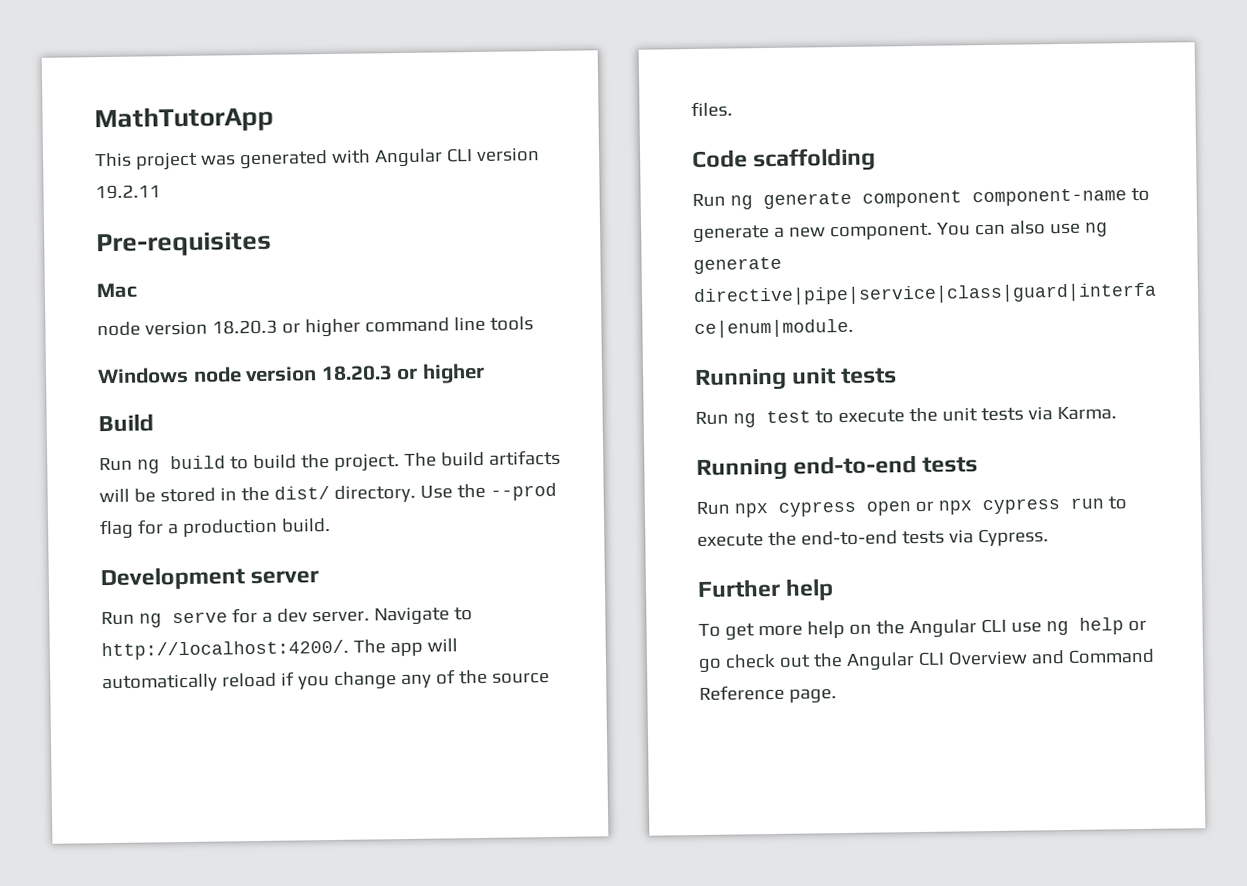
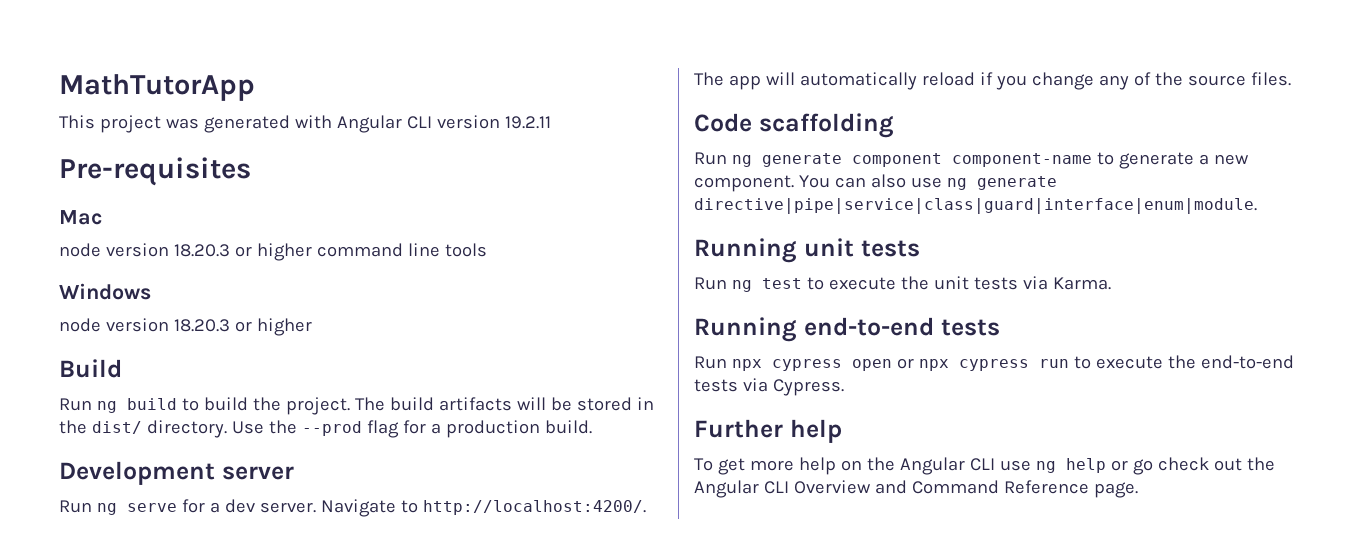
(189, 375) none -> (151, 291) //

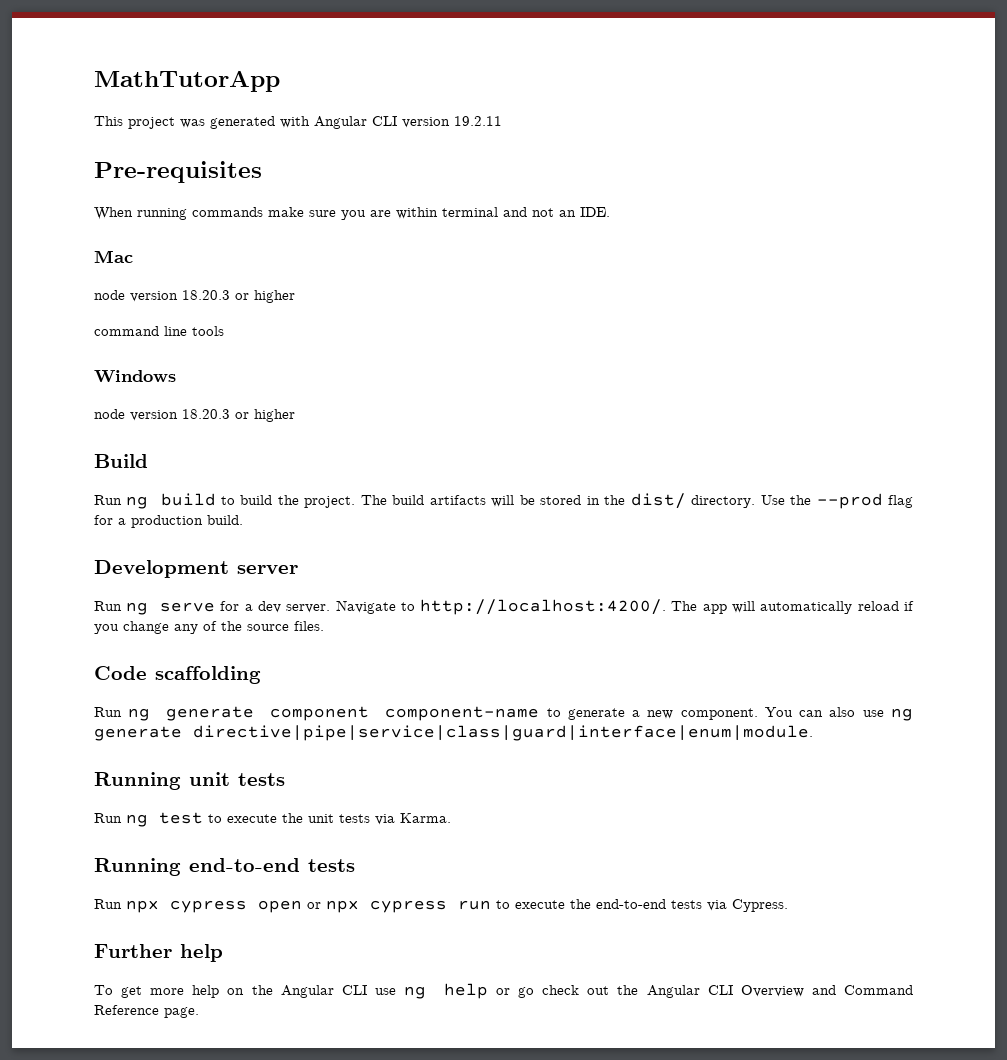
(251, 171) none -> [94,207,610,220] // When running commands make sure you are within terminal and not an IDE.
(312, 252) none -> (295, 296) //

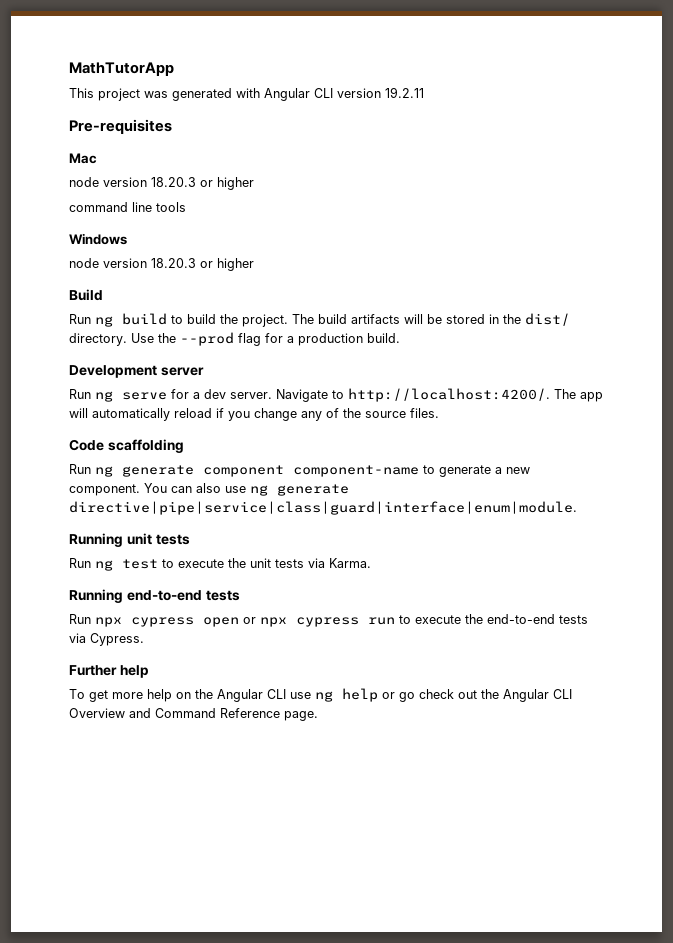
[94,207,610,220] // When running commands make sure you are within terminal and not an IDE. -> (172, 126) none

